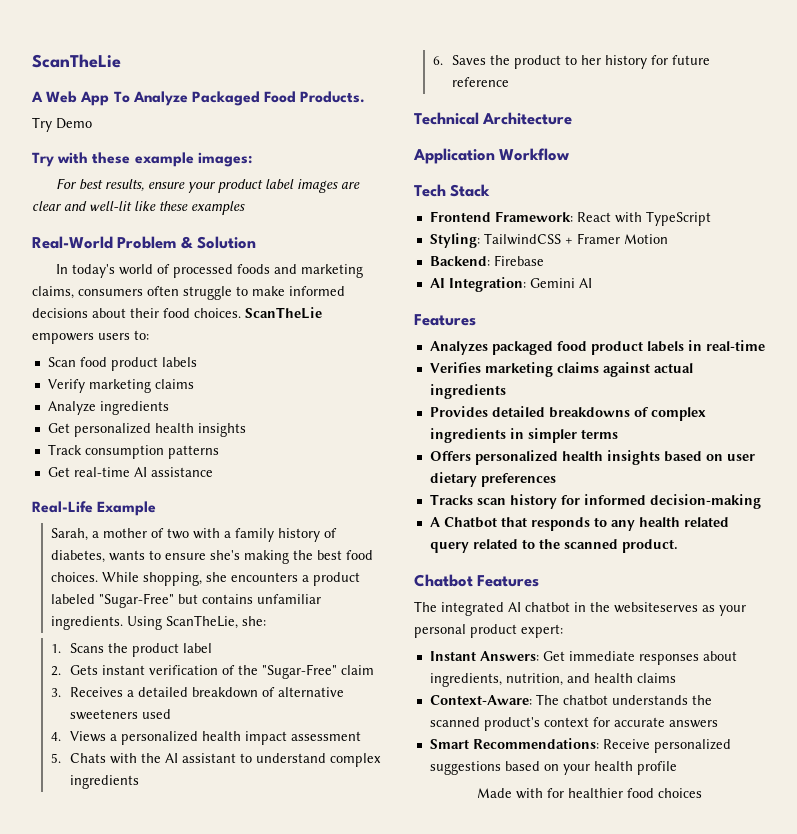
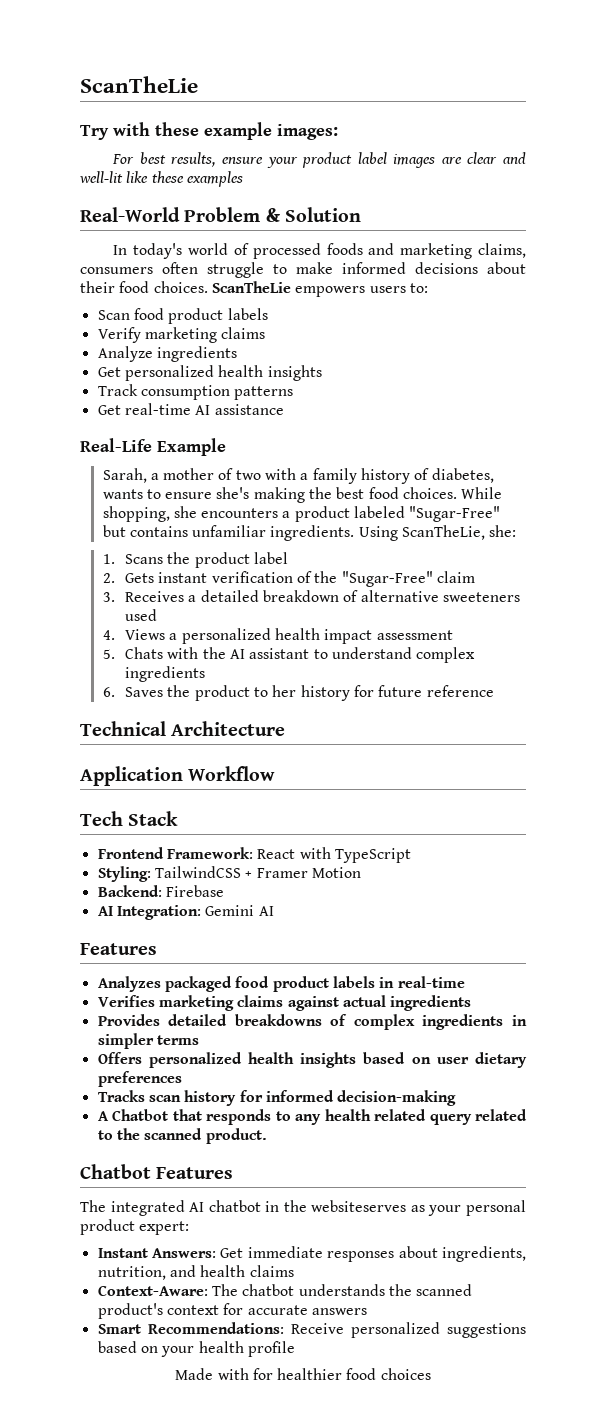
[32,54,121,68] [31,91,366,106] [32,117,92,132] ScanTheLie // A Web App To Analyze Packaged Food Products. // Try Demo -> [80,76,198,93] ScanTheLie

